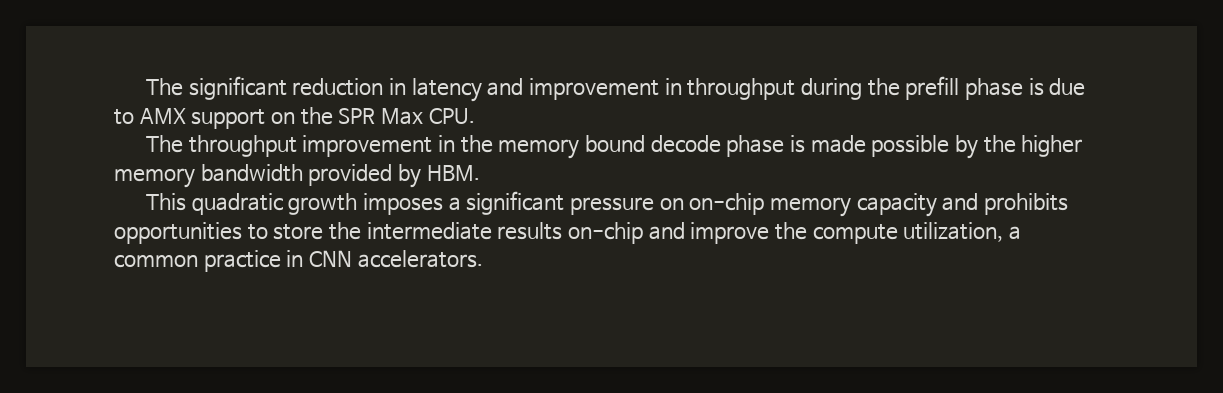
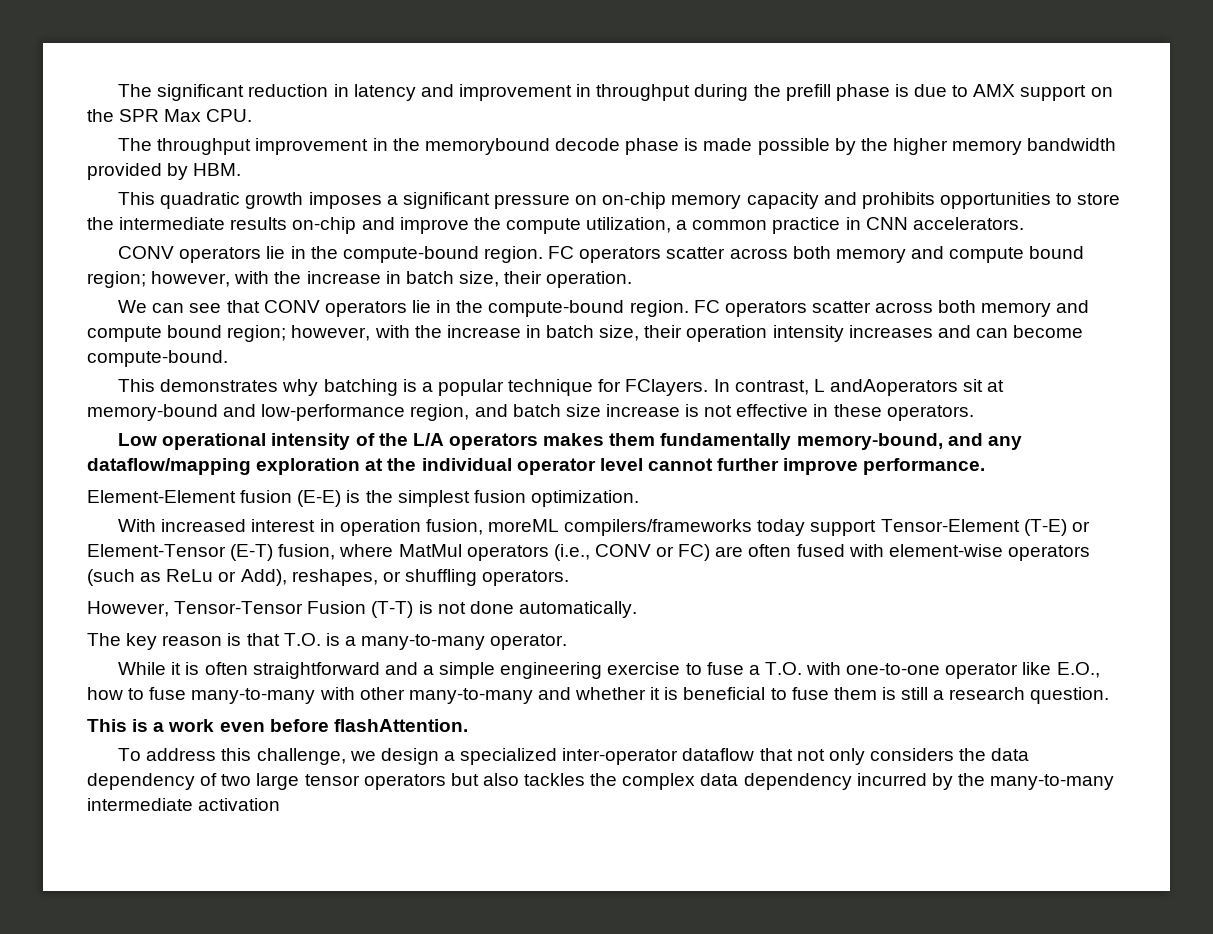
[498,135,646,159] memory bound -> [424,138,550,155] memorybound
(483, 259) none -> [118,246,1085,263] [87,271,633,288] [118,300,1090,317] [87,325,1084,342] [87,350,228,367] [118,379,1005,396] [87,404,974,421] [118,433,1022,450] [87,458,986,475] [87,490,639,507] [118,519,1090,536] [87,544,1090,561] [87,569,570,586] [87,601,637,618] [87,633,568,650] [118,662,1100,679] [87,687,1110,704] [87,719,468,732] [118,748,1030,765] [87,773,1115,790] [87,798,281,811] // CONV operators lie in the compute-bound region. FC operators scatter across both memory and compute bound region; however, with the increase in batch size, their operation. // We can see that CONV operators lie in the compute-bound region. FC operators scatter across both memory and compute bound region; however, with the increase in batch size, their operation intensity increases and can become compute-bound. // This demonstrates why batching is a popular technique for FClayers. In contrast, L andAoperators sit at memory-bound and low-performance region, and batch size increase is not effective in these operators. // Low operational intensity of the L/A operators makes them fundamentally memory-bound, and any dataflow/mapping exploration at the individual operator level cannot further improve performance. // Element-Element fusion (E-E) is the simplest fusion optimization. // With increased interest in operation fusion, moreML compilers/frameworks today support Tensor-Element (T-E) or Element-Tensor (E-T) fusion, where MatMul operators (i.e., CONV or FC) are often fused with element-wise operators (such as ReLu or Add), reshapes, or shuffling operators. // However, Tensor-Tensor Fusion (T-T) is not done automatically. // The key reason is that T.O. is a many-to-many operator. // While it is often straightforward and a simple engineering exercise to fuse a T.O. with one-to-one operator like E.O., how to fuse many-to-many with other many-to-many and whether it is beneficial to fuse them is still a research question. // This is a work even before flashAttention. // To address this challenge, we design a specialized inter-operator dataflow that not only considers the data dependency of two large tensor operators but also tackles the complex data dependency incurred by the many-to-many intermediate activation

